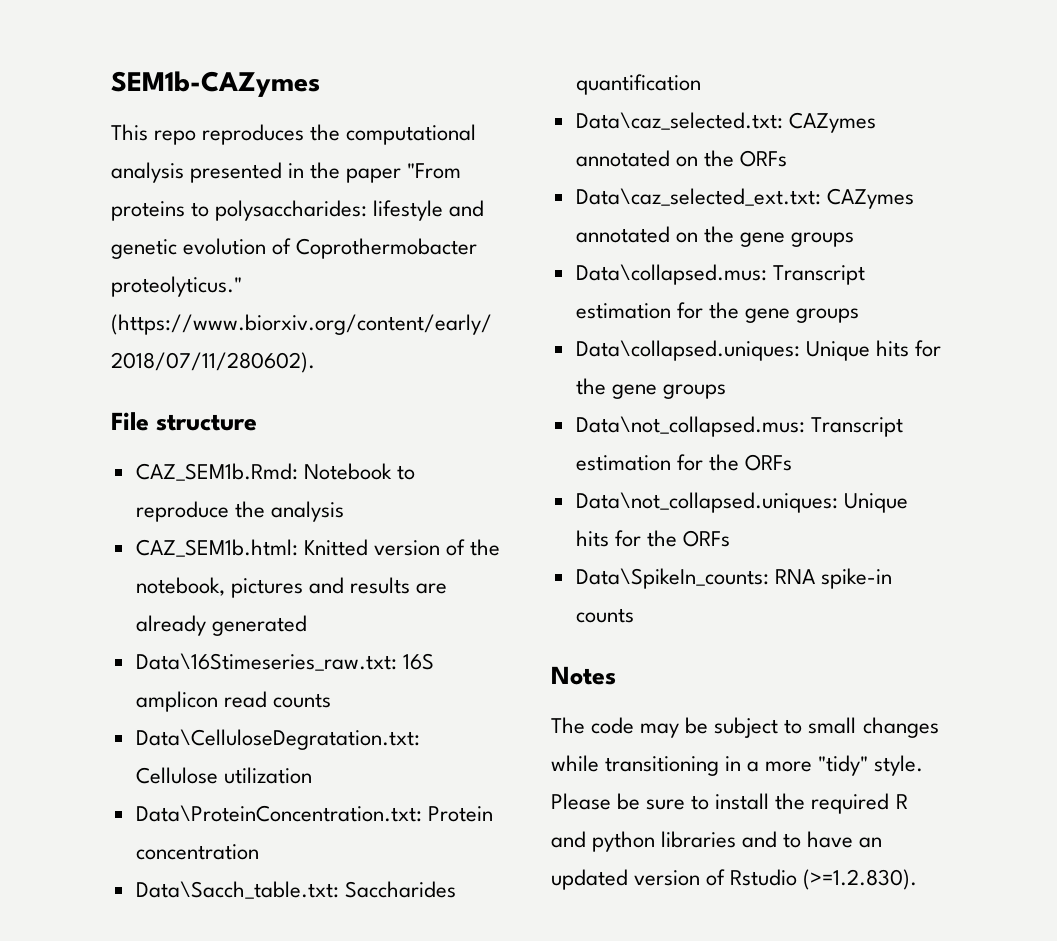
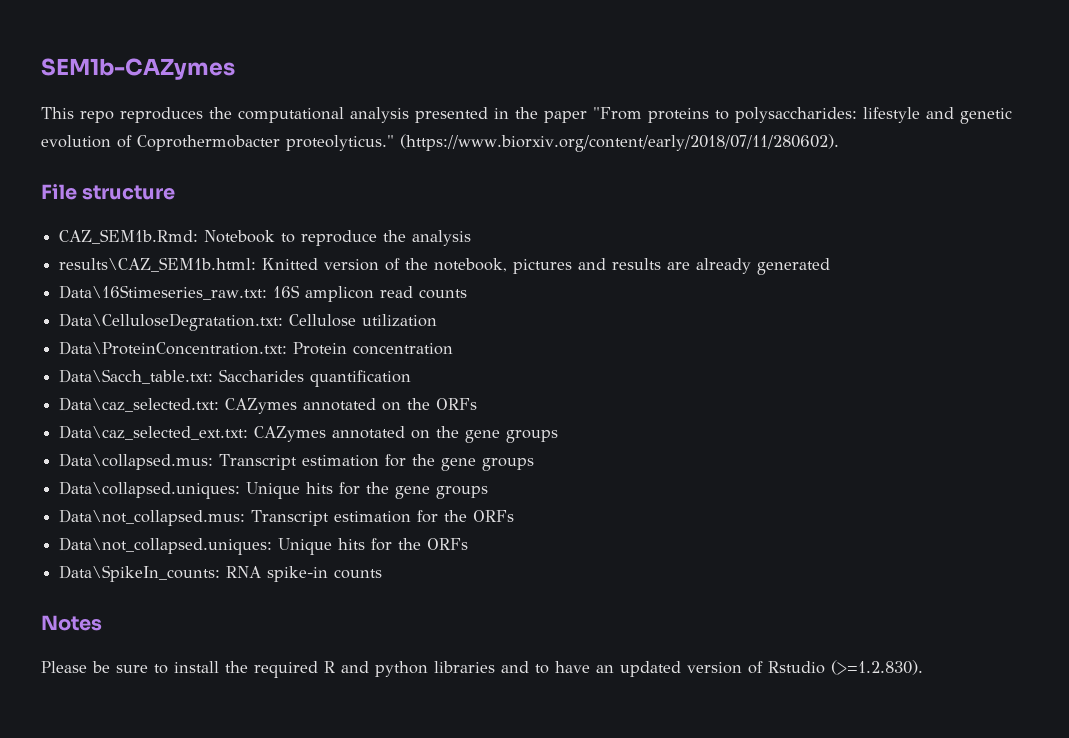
[135,539,298,557] CAZ_SEM1b.html: -> [59,257,257,272] results\CAZ_SEM1b.html:
[551,717,939,738] [551,755,924,776] The code may be subject to small changes while transitioning in a more "tidy" style. -> (102, 623) none

